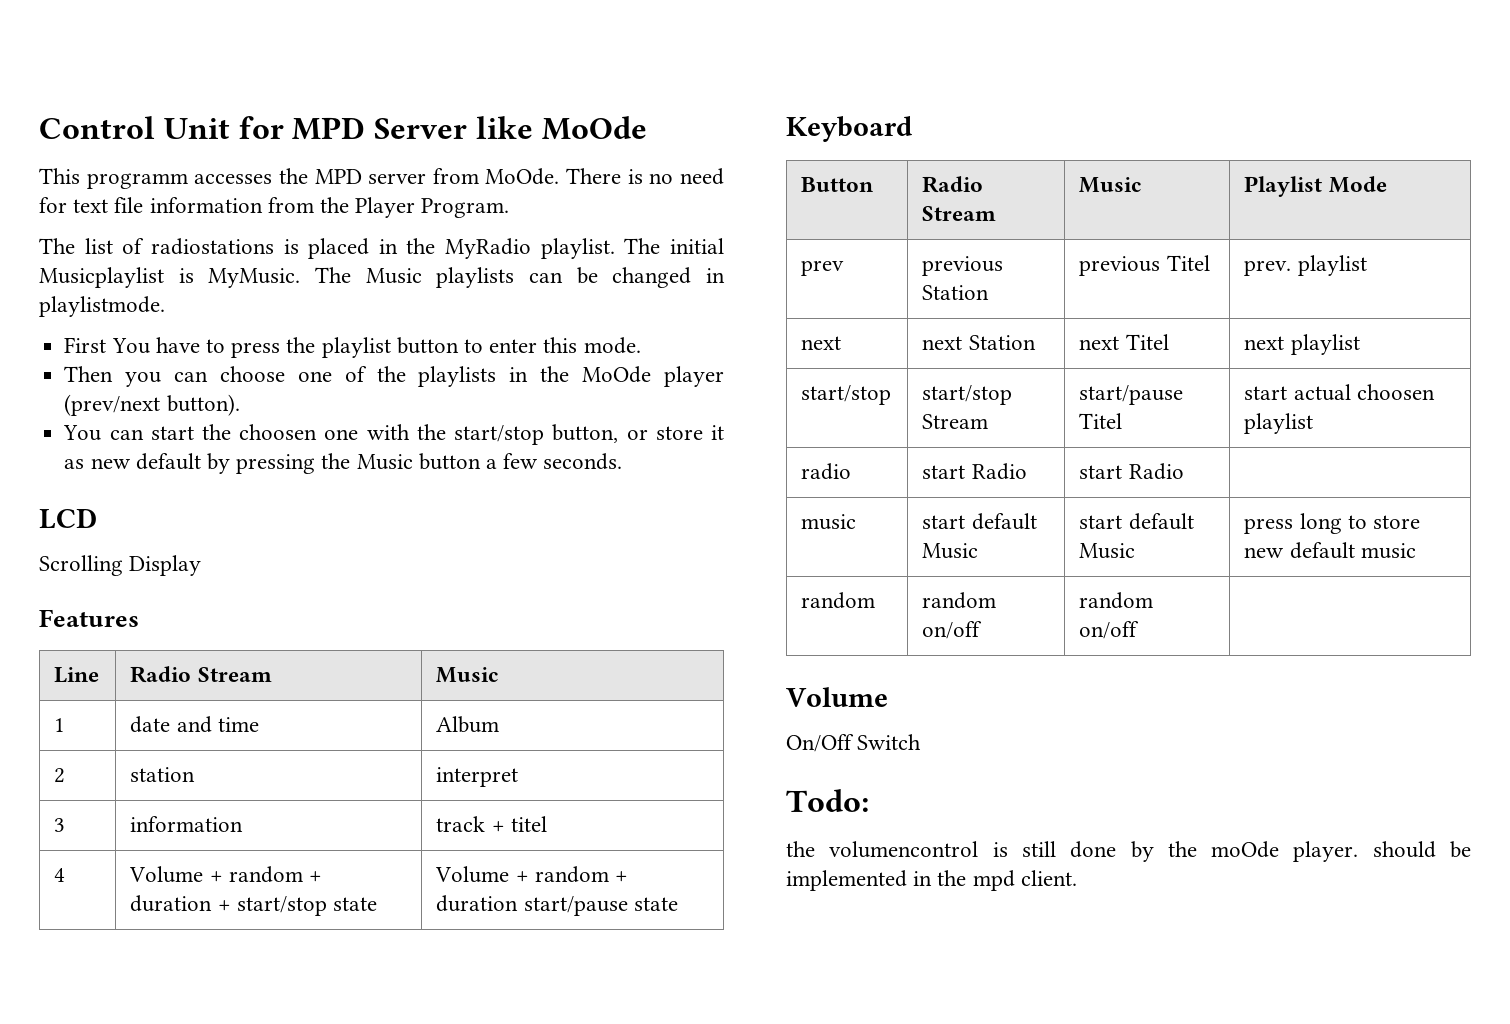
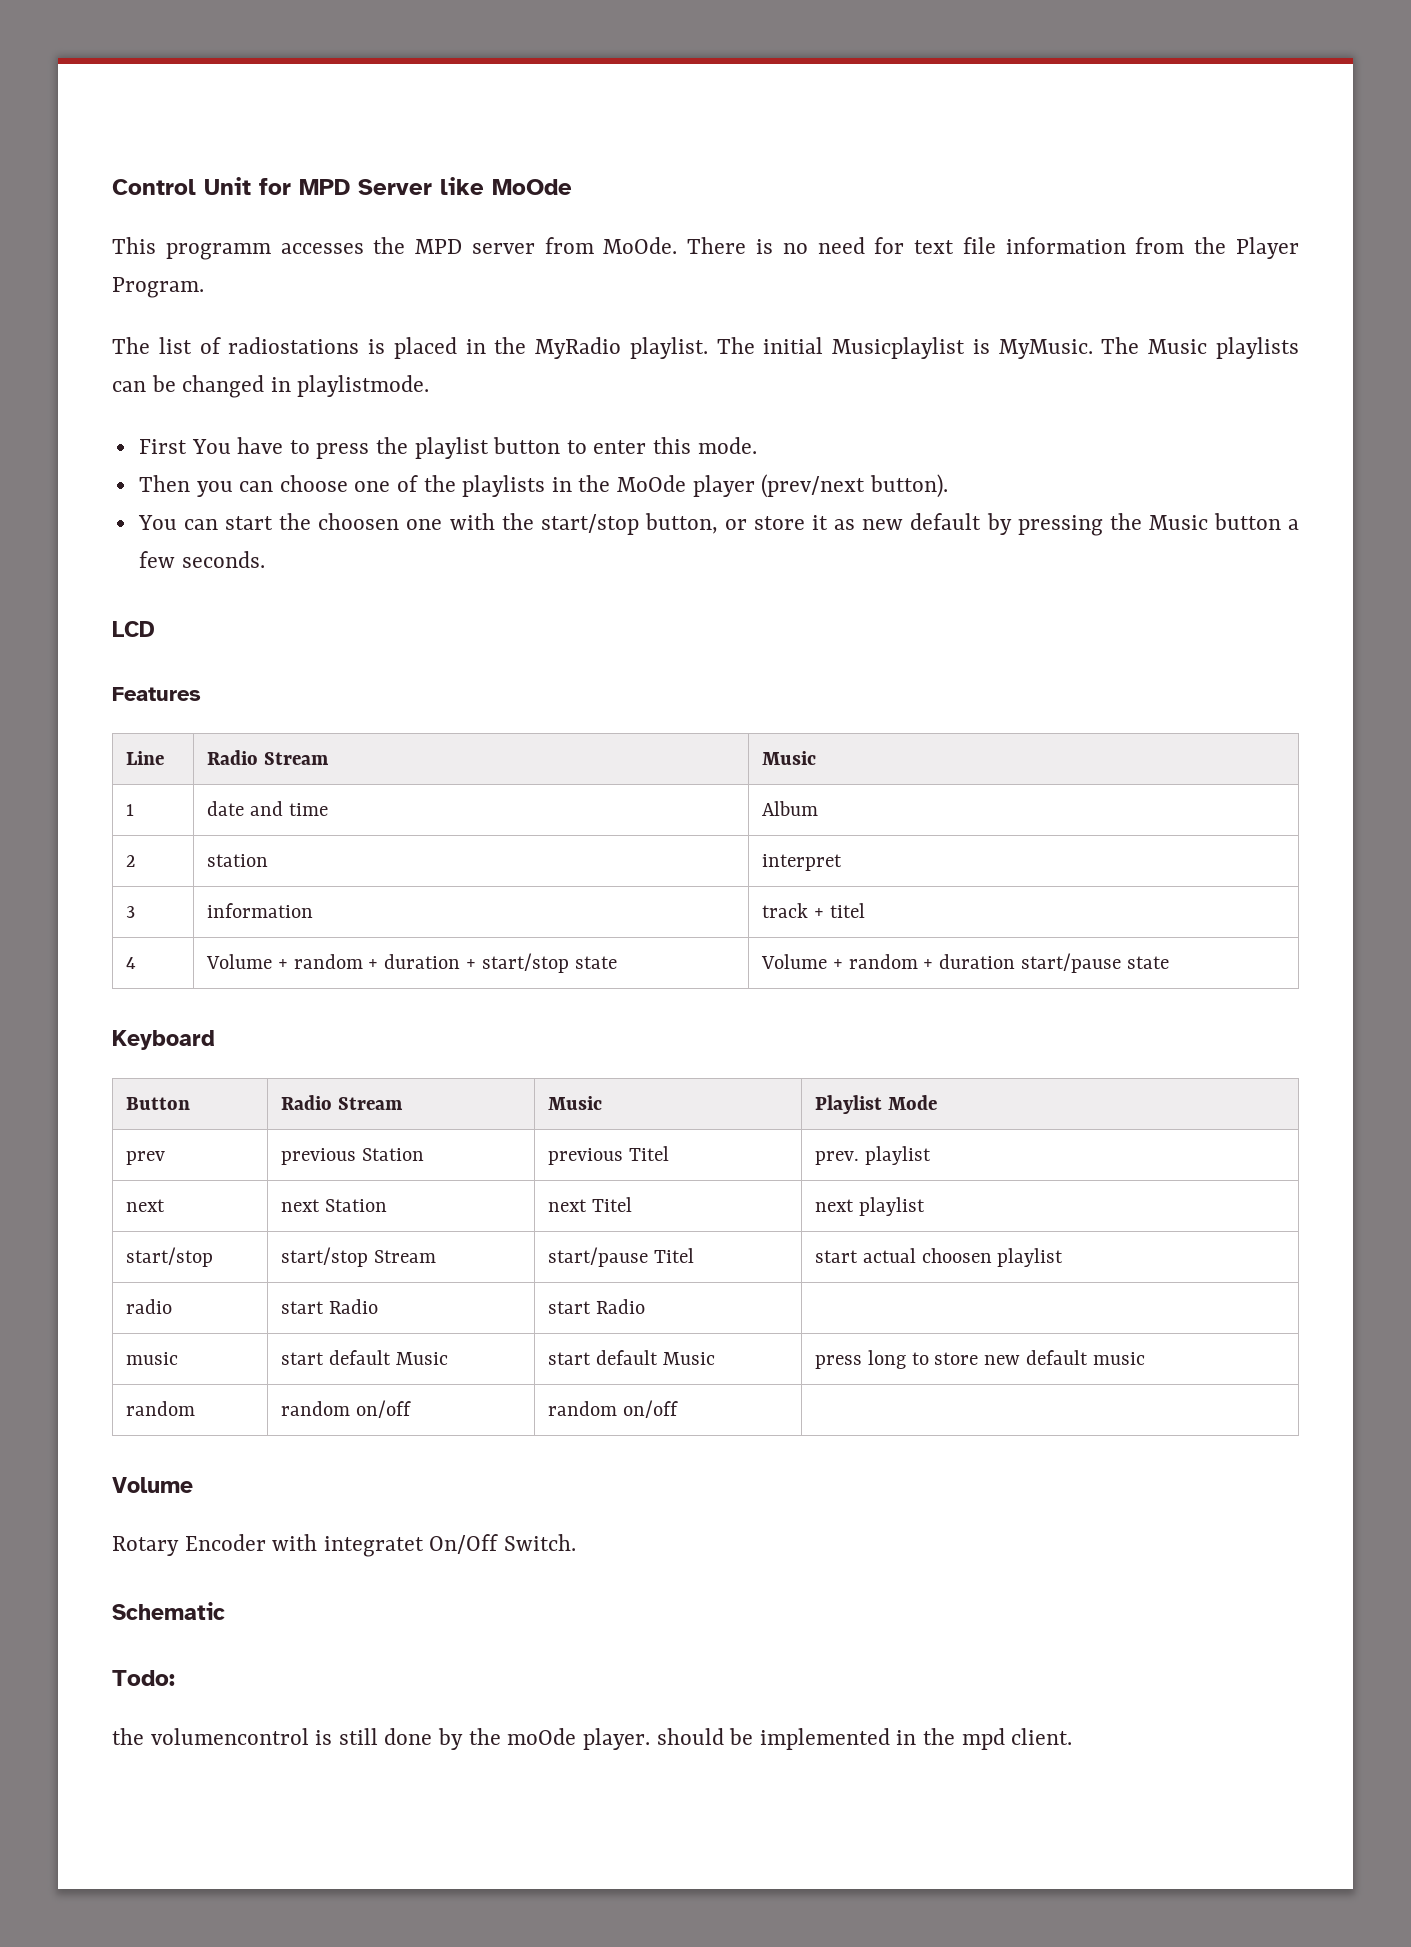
[39,555,202,576] // Scrolling Display -> (155, 629) none
[786,734,922,752] On/Off Switch -> [112,1534,577,1557] [112,1602,225,1620] Rotary Encoder with integratet On/Off Switch. // Schematic

